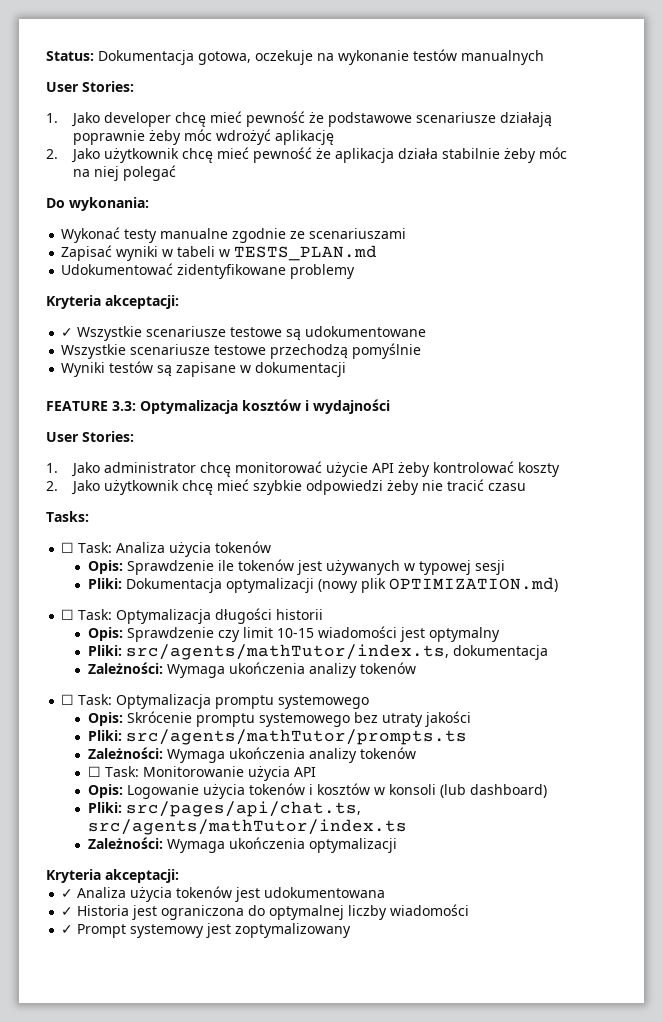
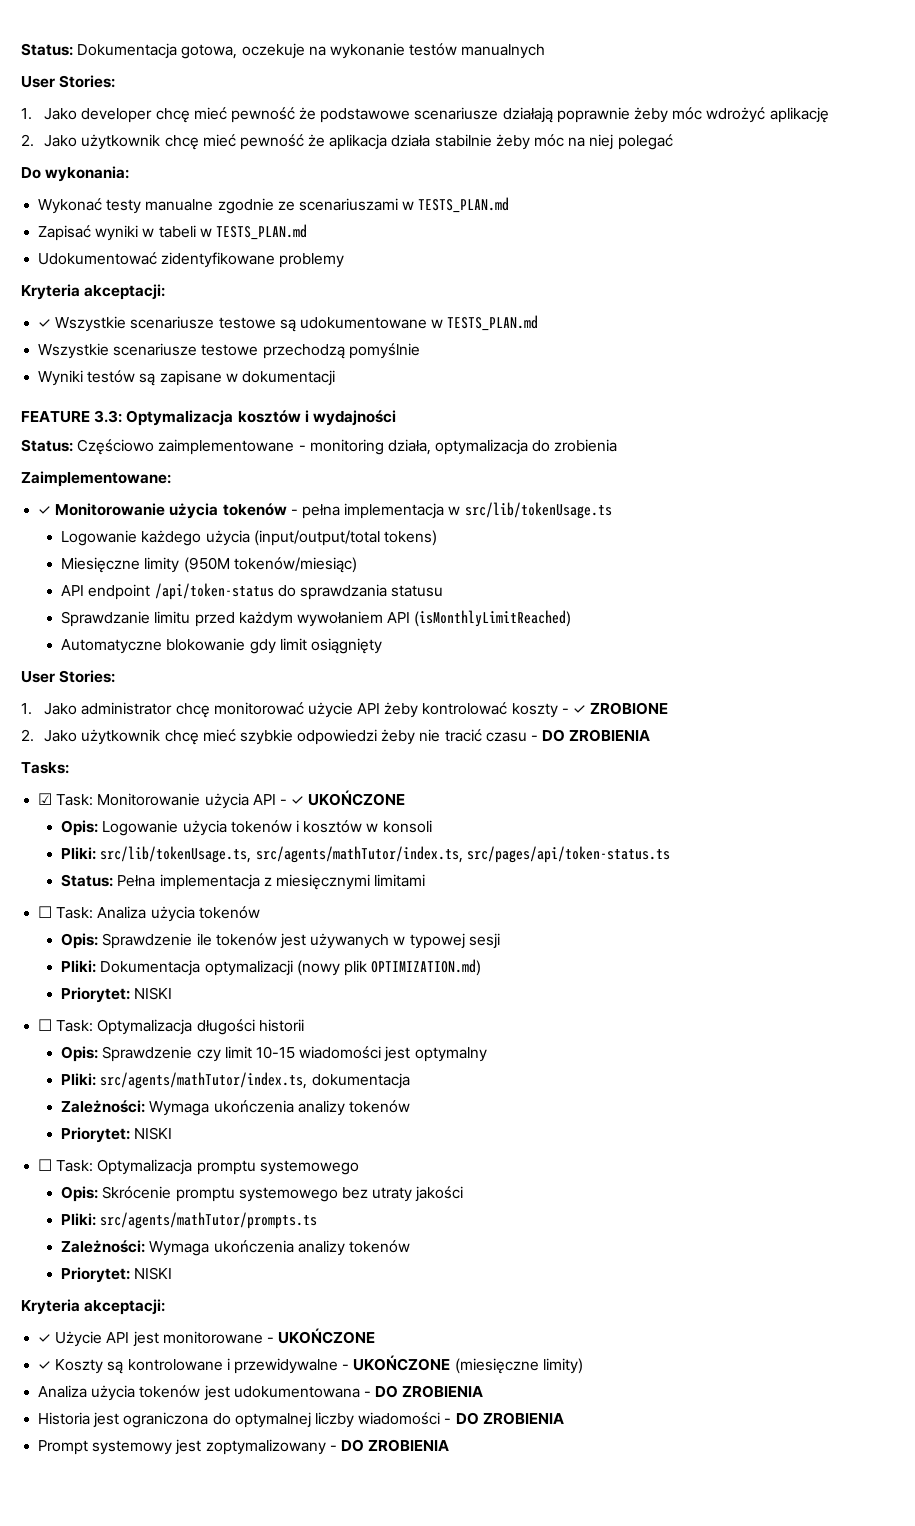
(407, 233) none -> [402,197,510,213] w TESTS_PLAN.md
(427, 331) none -> [431,315,539,331] w TESTS_PLAN.md
(390, 406) none -> [21,439,618,455] [21,471,171,487] [38,502,612,519] [61,530,437,546] [61,557,357,573] [61,583,444,600] [61,610,572,627] [61,638,382,654] // Status: Częściowo zaimplementowane - monitoring działa, optymalizacja do zrobienia // Zaimplementowane: // ✓ Monitorowanie użycia tokenów - pełna implementacja w src/lib/tokenUsage.ts // Logowanie każdego użycia (input/output/total tokens) // Miesięczne limity (950M tokenów/miesiąc) // API endpoint /api/token-status do sprawdzania statusu // Sprawdzanie limitu przed każdym wywołaniem API (isMonthlyLimitReached) // Automatyczne blokowanie gdy limit osiągnięty
(560, 469) none -> [561,702,669,715] - ✓ ZROBIONE
[46,511,89,522] // Tasks: -> [531,729,651,742] [21,762,69,774] [38,790,406,809] [61,820,432,836] [61,846,670,863] [61,874,426,890] - DO ZROBIENIA // Tasks: // ☑ Task: Monitorowanie użycia API - ✓ UKOŃCZONE // Opis: Logowanie użycia tokenów i kosztów w konsoli // Pliki: src/lib/tokenUsage.ts, src/agents/mathTutor/index.ts, src/pages/api/token-status.ts // Status: Pełna implementacja z miesięcznymi limitami
(558, 584) none -> [61,987,173,1003] // Priorytet: NISKI
(416, 668) none -> [61,1127,173,1143] // Priorytet: NISKI
[87,766,316,781] [87,783,547,799] [87,801,361,817] [87,819,407,835] [87,837,397,853] [46,869,179,883] [61,889,74,898] ☐ Task: Monitorowanie użycia API // Opis: Logowanie użycia tokenów i kosztów w konsoli (lub dashboard) // Pliki: src/pages/api/chat.ts, src/agents/mathTutor/index.ts // Zależności: Wymaga ukończenia optymalizacji // Kryteria akceptacji: // ✓ -> [61,1267,173,1283] [21,1299,166,1315] [38,1328,376,1347] [38,1355,583,1374] Priorytet: NISKI // Kryteria akceptacji: // ✓ Użycie API jest monitorowane - UKOŃCZONE // ✓ Koszty są kontrolowane i przewidywalne - UKOŃCZONE (miesięczne limity) //
[61,907,74,916] // ✓ -> [363,1385,484,1398] - DO ZROBIENIA //
[61,925,74,934] // ✓ -> [444,1412,564,1425] - DO ZROBIENIA //
(352, 930) none -> [329,1439,450,1452] - DO ZROBIENIA

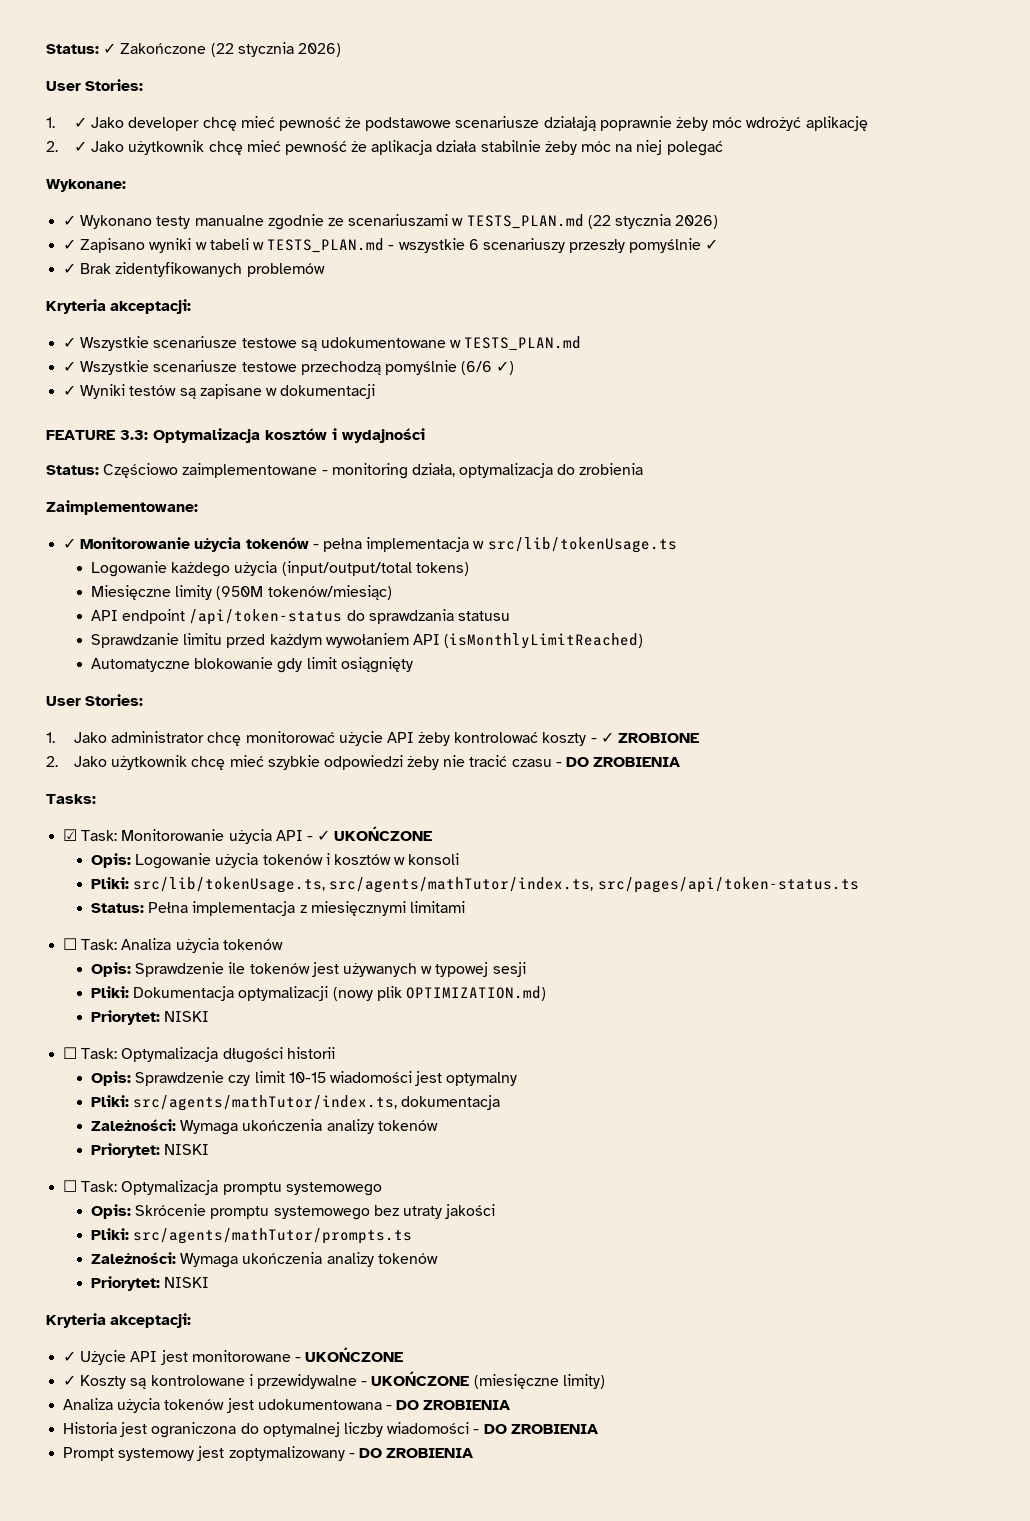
[21,43,546,59] [21,75,116,88] [21,108,32,120] Status: Dokumentacja gotowa, oczekuje na wykonanie testów manualnych // User Stories: // 1. -> [46,42,341,57] [46,79,144,91] [46,117,87,128] Status: ✓ Zakończone (22 stycznia 2026) // User Stories: // 1. ✓
(34, 140) none -> [73,141,87,152] ✓
[21,166,130,182] [38,198,103,214] Do wykonania: // Wykonać -> [46,179,126,192] [63,215,153,229] Wykonane: // ✓ Wykonano
[38,225,92,241] // Zapisać -> [587,214,719,229] [63,238,146,253] (22 stycznia 2026) // ✓ Zapisano
[38,252,345,268] // Udokumentować zidentyfikowane problemy -> [388,238,719,253] [63,262,325,277] - wszystkie 6 scenariuszy przeszły pomyślnie ✓ // ✓ Brak zidentyfikowanych problemów
(539, 323) none -> [63,361,77,372] ✓
(420, 351) // -> [461,361,515,375] [63,385,77,396] (6/6 ✓) // ✓

